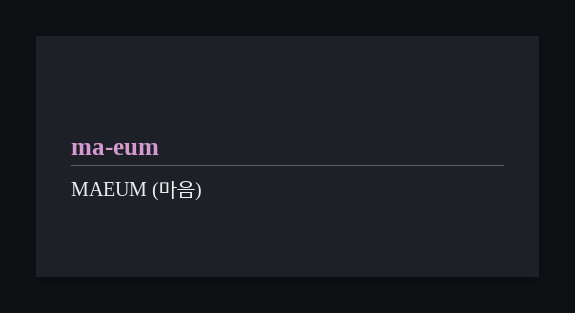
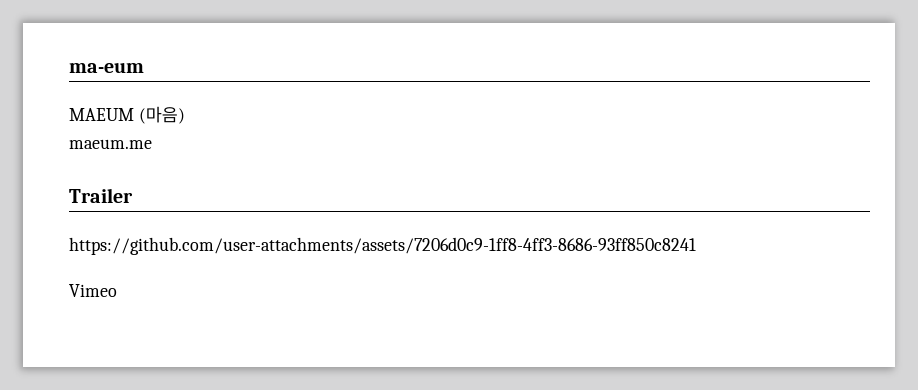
(203, 191) none -> [69,139,152,149] [69,188,133,203] [69,237,696,255] [69,284,117,297] // maeum.me // Trailer // https://github.com/user-attachments/assets/7206d0c9-1ff8-4ff3-8686-93ff850c8241 // Vimeo

